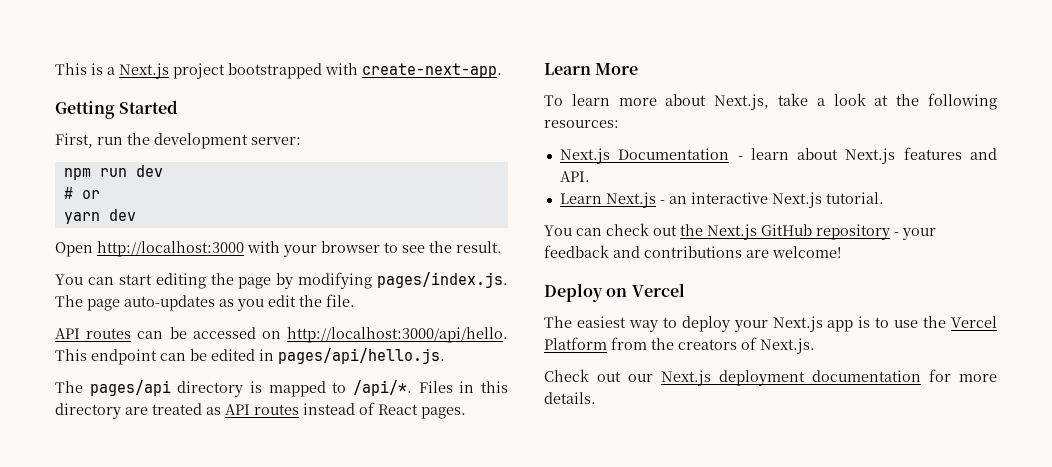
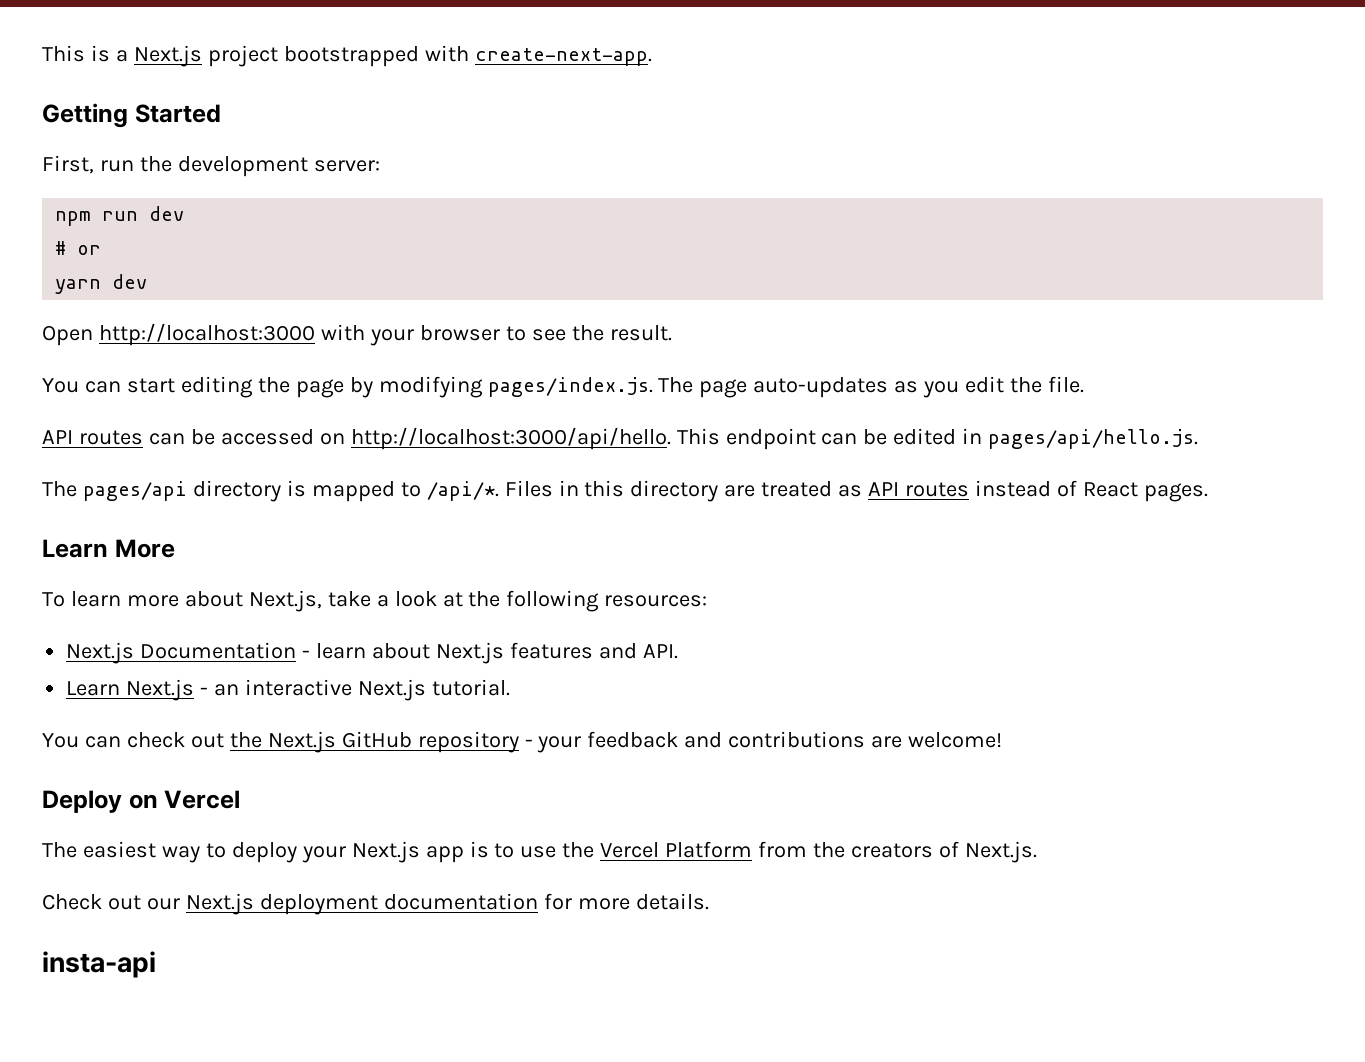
(596, 398) none -> [42,951,156,978] // insta-api

